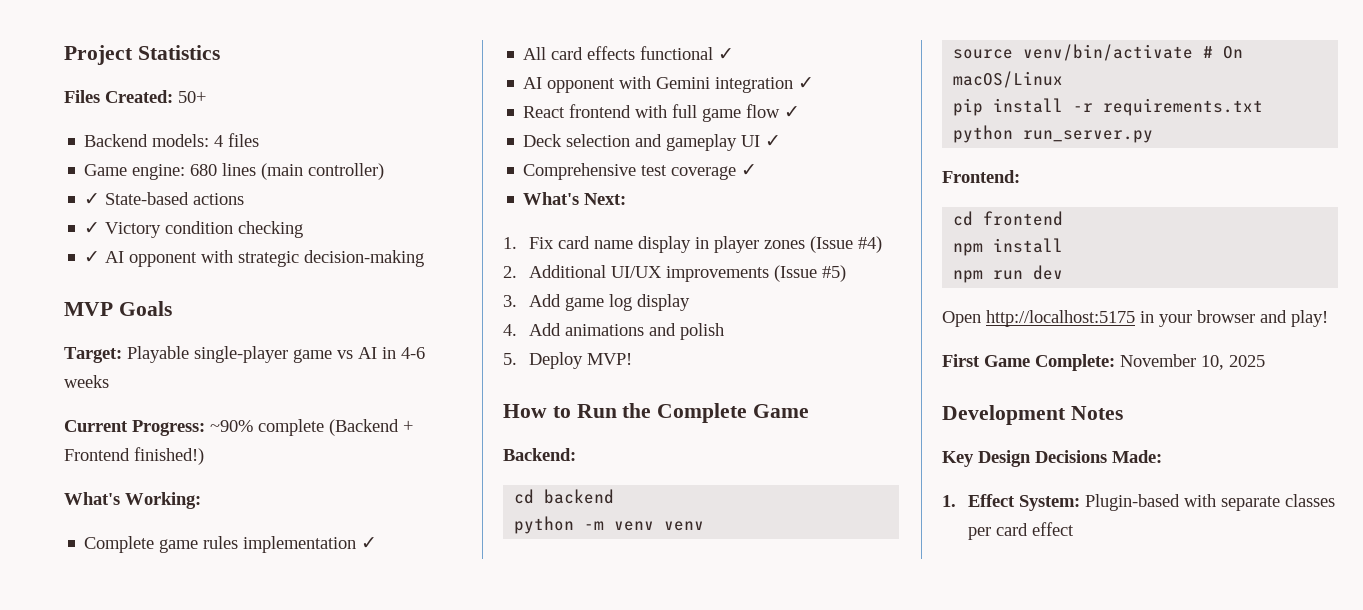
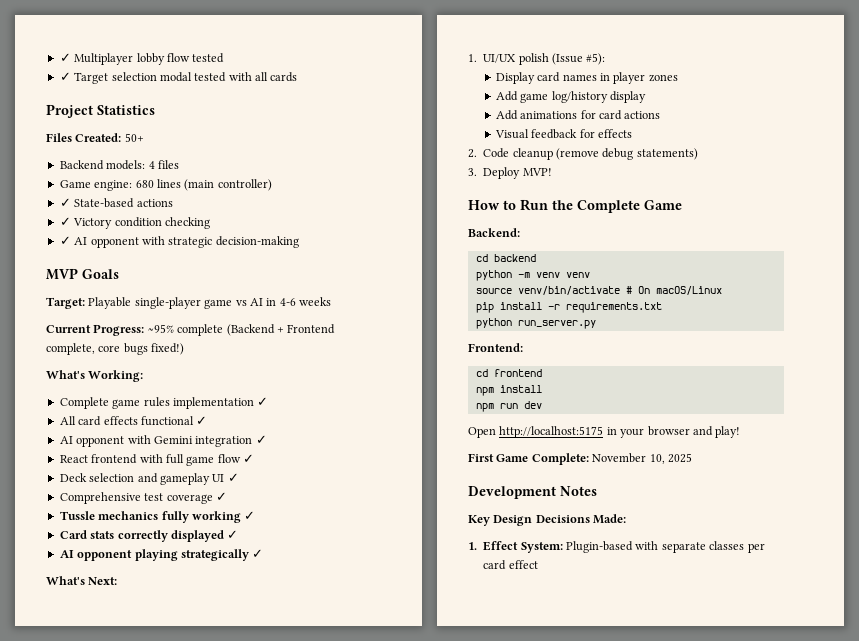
(64, 55) none -> [59,53,225,65] [59,72,298,84] ✓ Multiplayer lobby flow tested // ✓ Target selection modal tested with all cards //
[210,420,253,432] ~90% -> [147,324,174,333] ~95%
[134,447,204,465] finished!) -> [46,343,185,355] complete, core bugs fixed!)
[523,192,627,205] [503,236,883,253] [503,265,847,282] [503,294,691,311] [503,323,725,340] [503,353,517,365] What's Next: // 1. Fix card name display in player zones (Issue #4) // 2. Additional UI/UX improvements (Issue #5) // 3. Add game log display // 4. Add animations and polish // 5. -> [59,511,256,523] [59,530,239,542] [59,549,264,561] [46,576,118,585] [468,53,606,65] [495,72,678,84] [495,91,646,103] [495,110,661,120] [494,129,632,139] [468,148,698,160] [468,168,477,176] Tussle mechanics fully working ✓ // Card stats correctly displayed ✓ // AI opponent playing strategically ✓ // What's Next: // 1. UI/UX polish (Issue #5): // Display card names in player zones // Add game log/history display // Add animations for card actions // Visual feedback for effects // 2. Code cleanup (remove debug statements) // 3.

